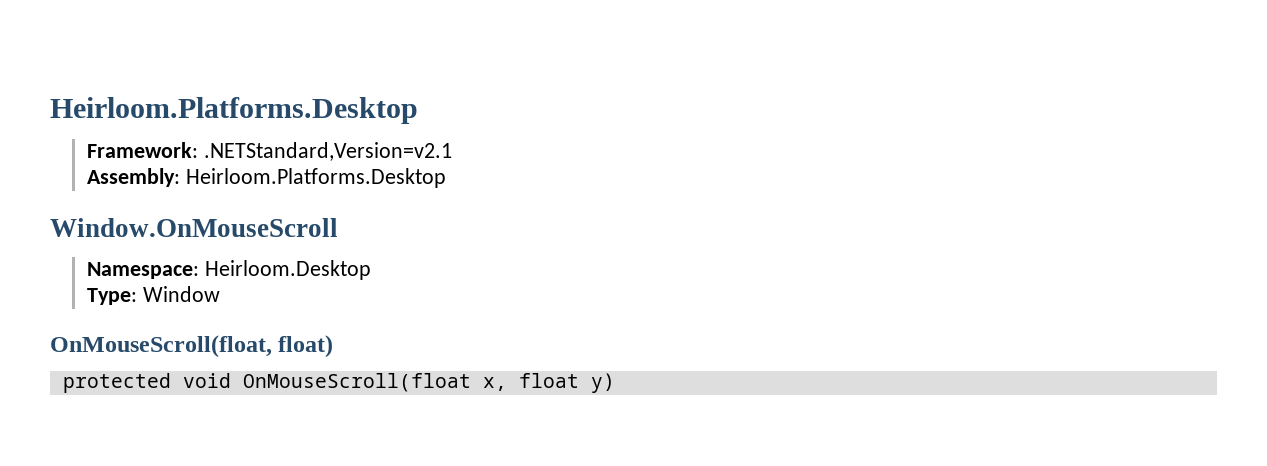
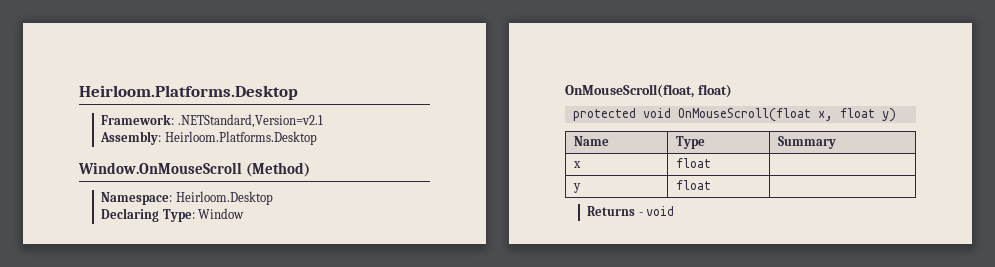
(338, 227) none -> [246,162,311,177] (Method)
(371, 270) none -> [100,208,159,222] Declaring
(615, 383) none -> [573,136,609,146] [675,136,705,149] [777,136,836,149] [572,161,581,168] [675,158,711,168] [572,183,581,193] [675,180,711,190] [586,206,675,216] // Name | Type | Summary // x | float | // y | float | // Returns - void

